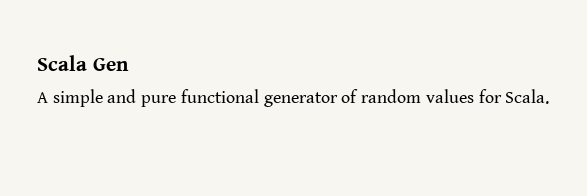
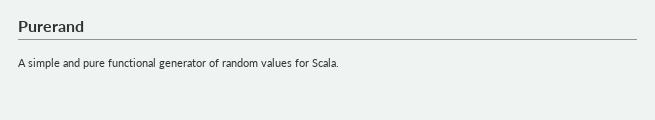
[37,55,129,71] Scala Gen -> [18,21,84,32] Purerand

